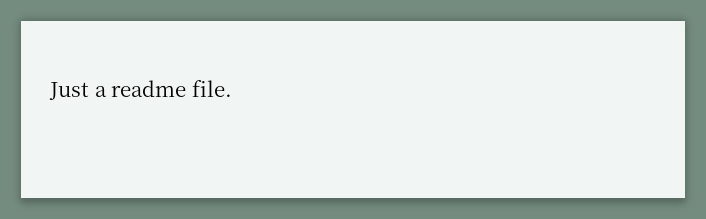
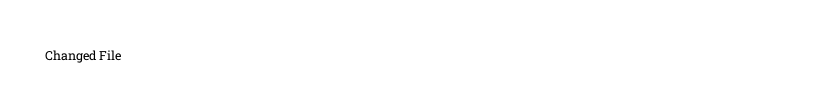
[49,80,232,100] Just a readme file. -> [45,50,122,63] Changed File

